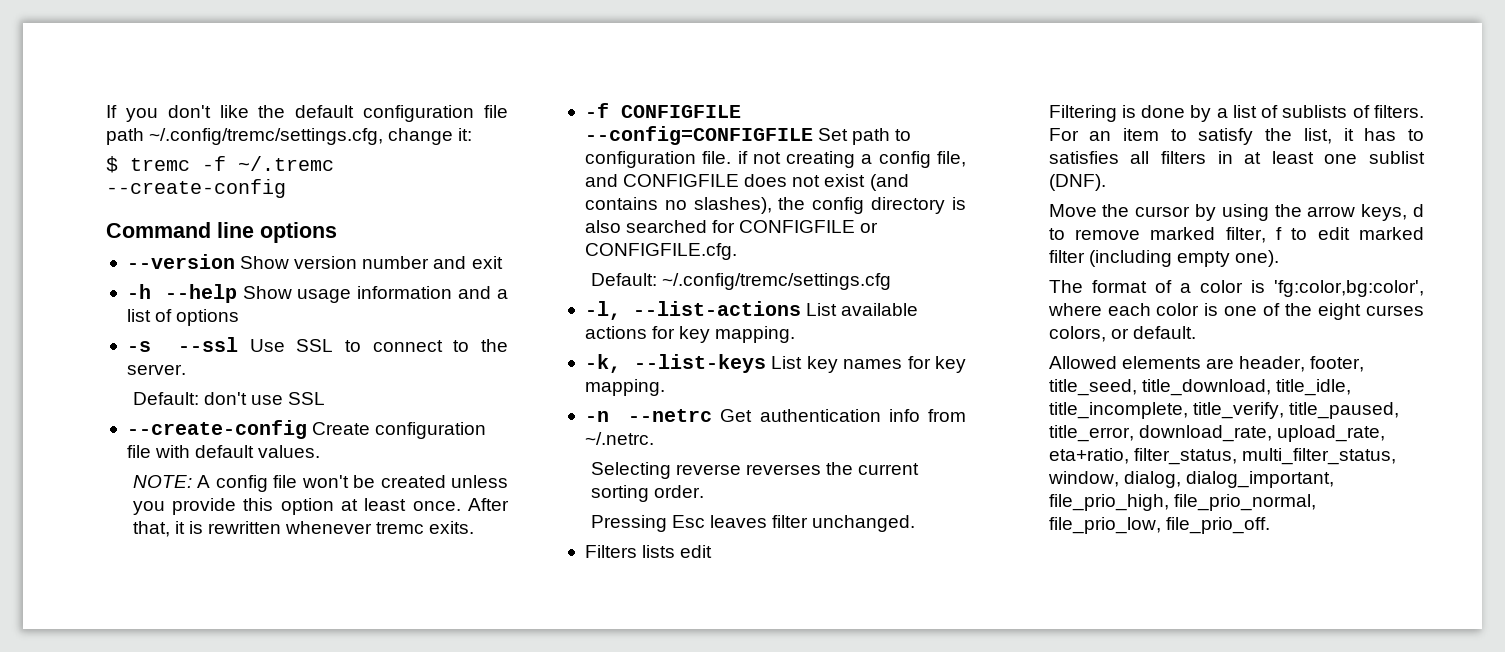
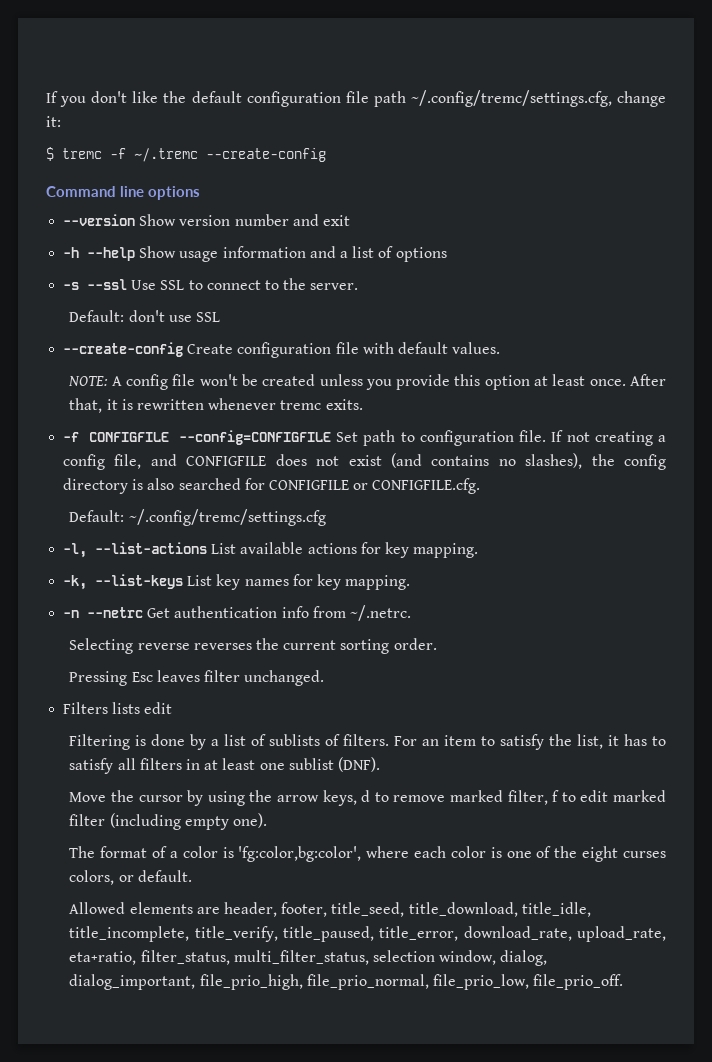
[737,151,748,164] if -> [551,430,564,442] If
[1048,151,1119,164] satisfies -> [69,758,114,774] satisfy
(1396, 456) none -> [372,950,435,962] selection

